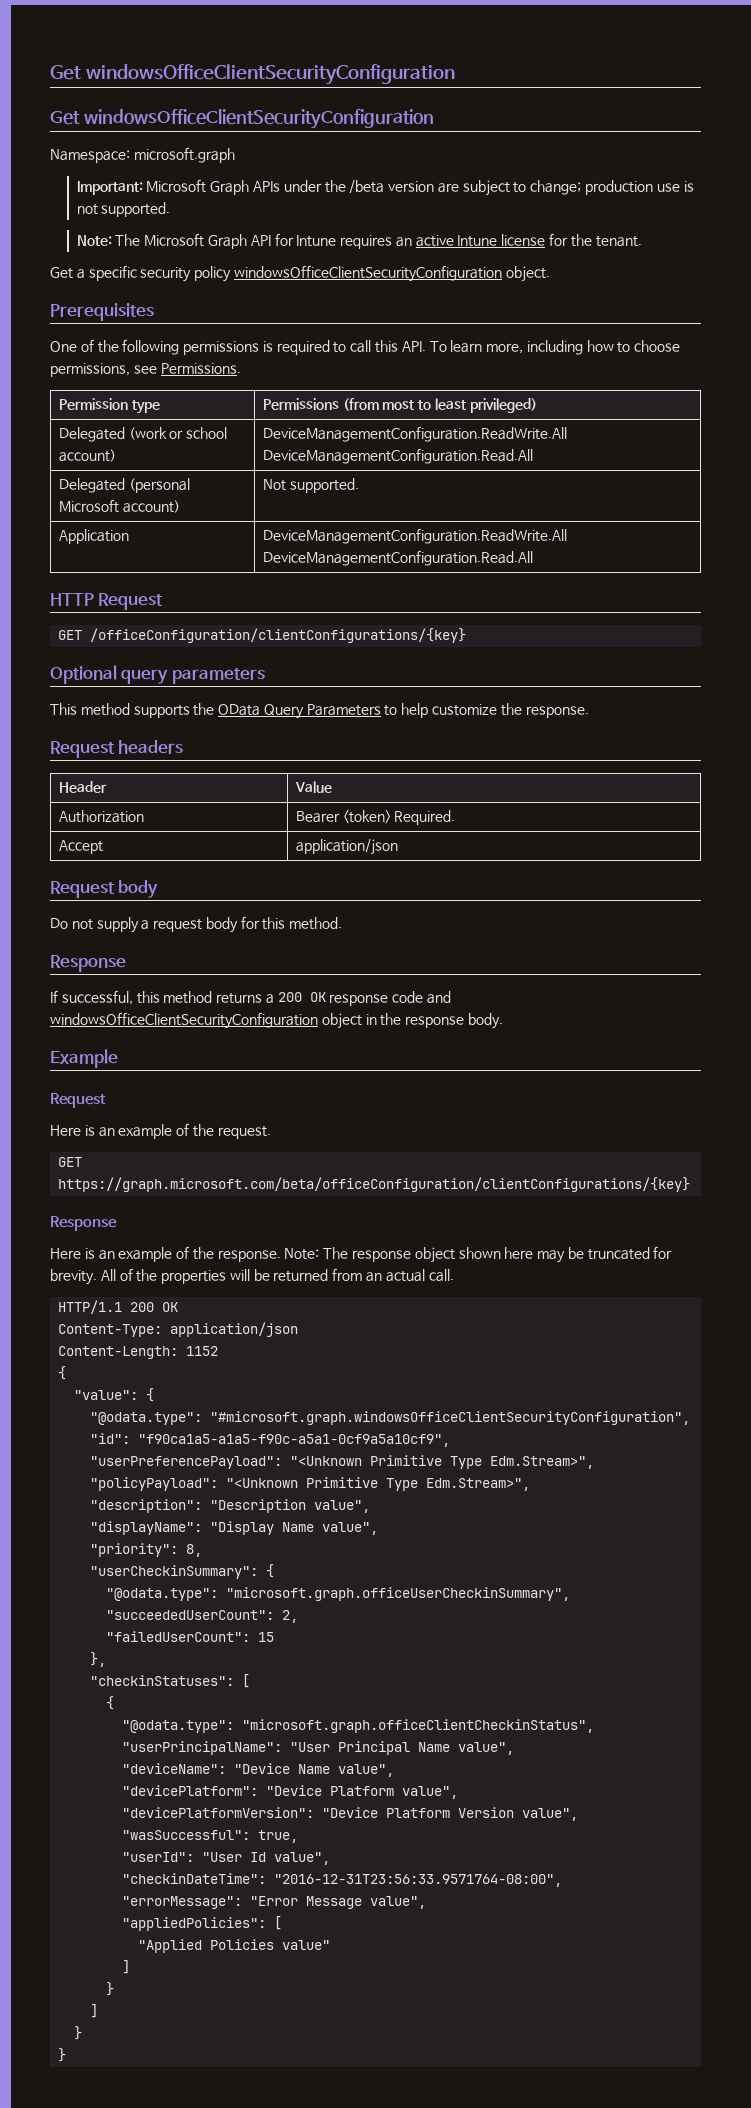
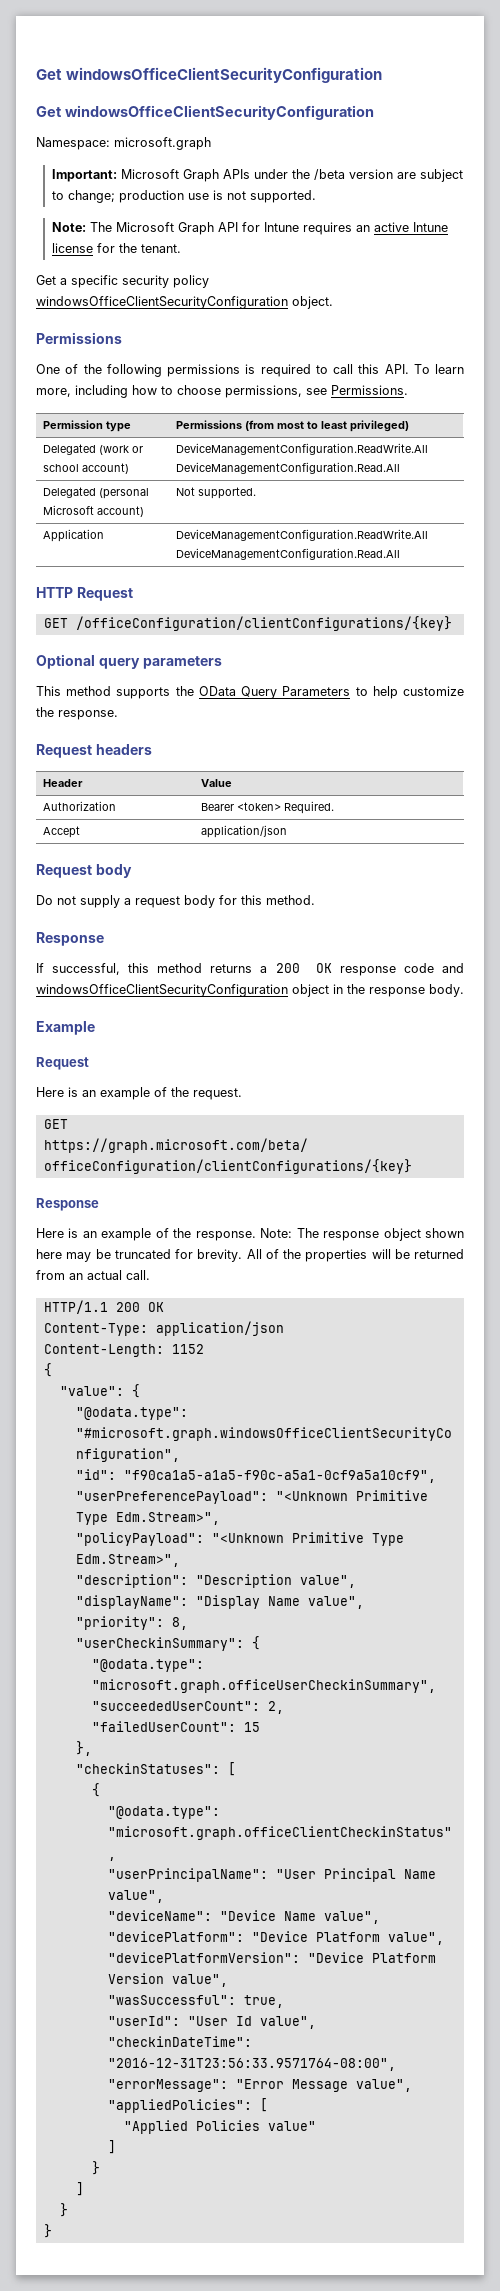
[50,303,154,321] Prerequisites -> [36,332,122,344] Permissions

